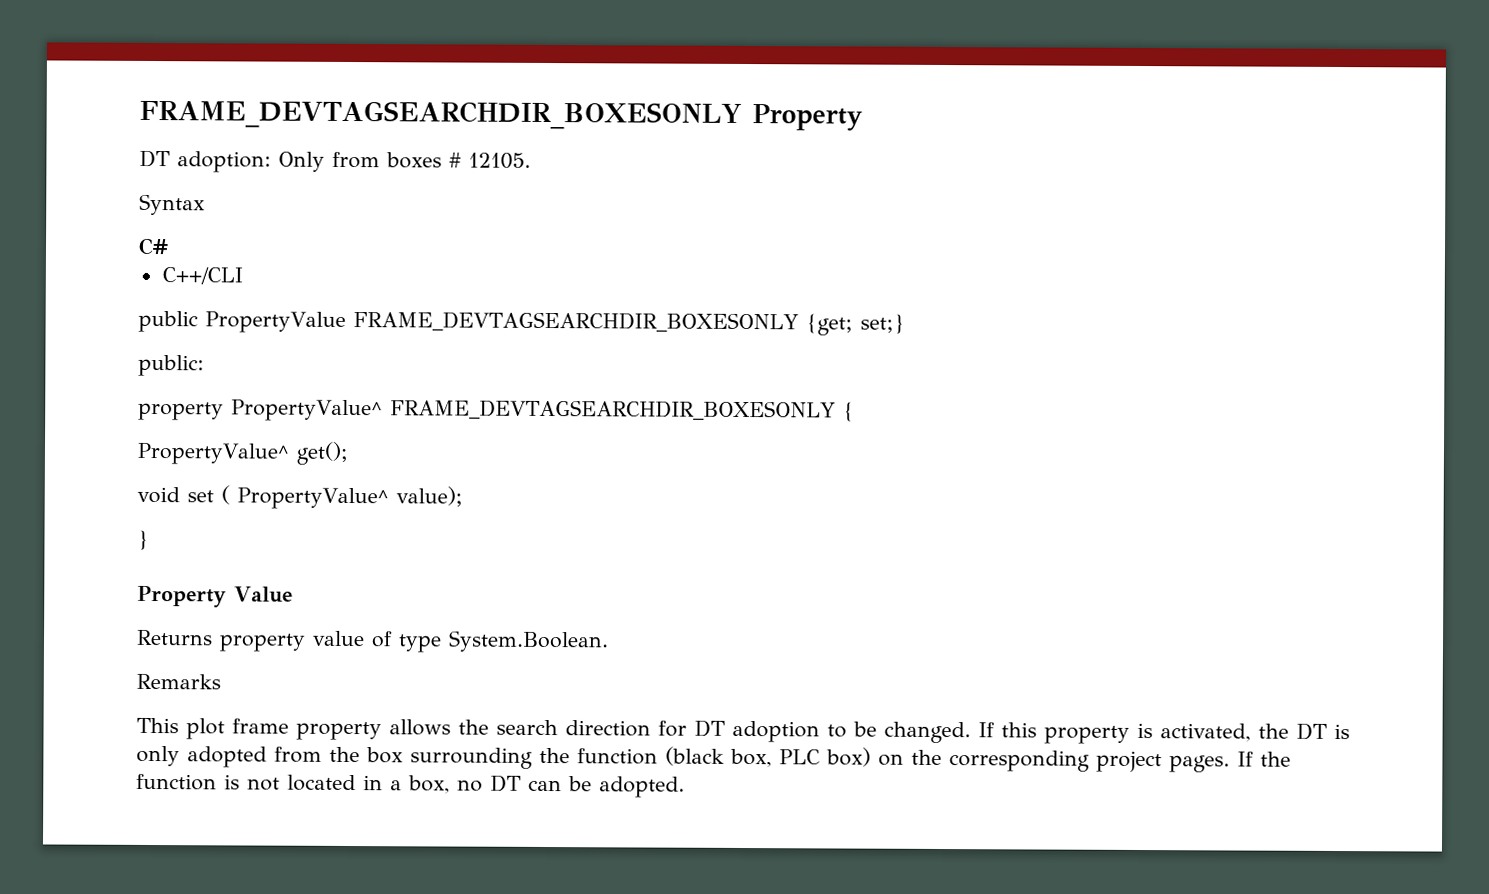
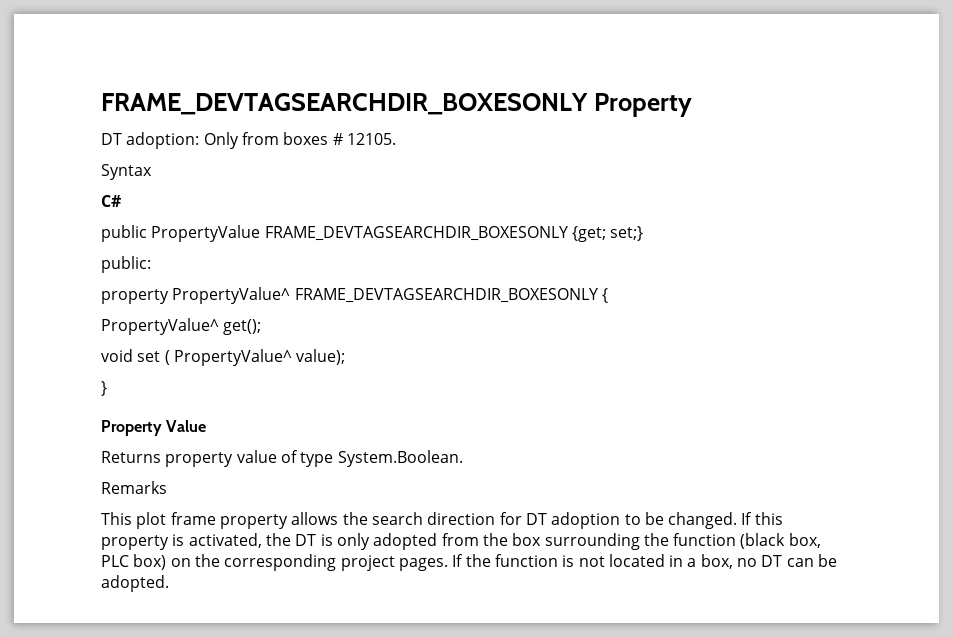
[161,267,243,285] // C++/CLI -> (121, 201) none

